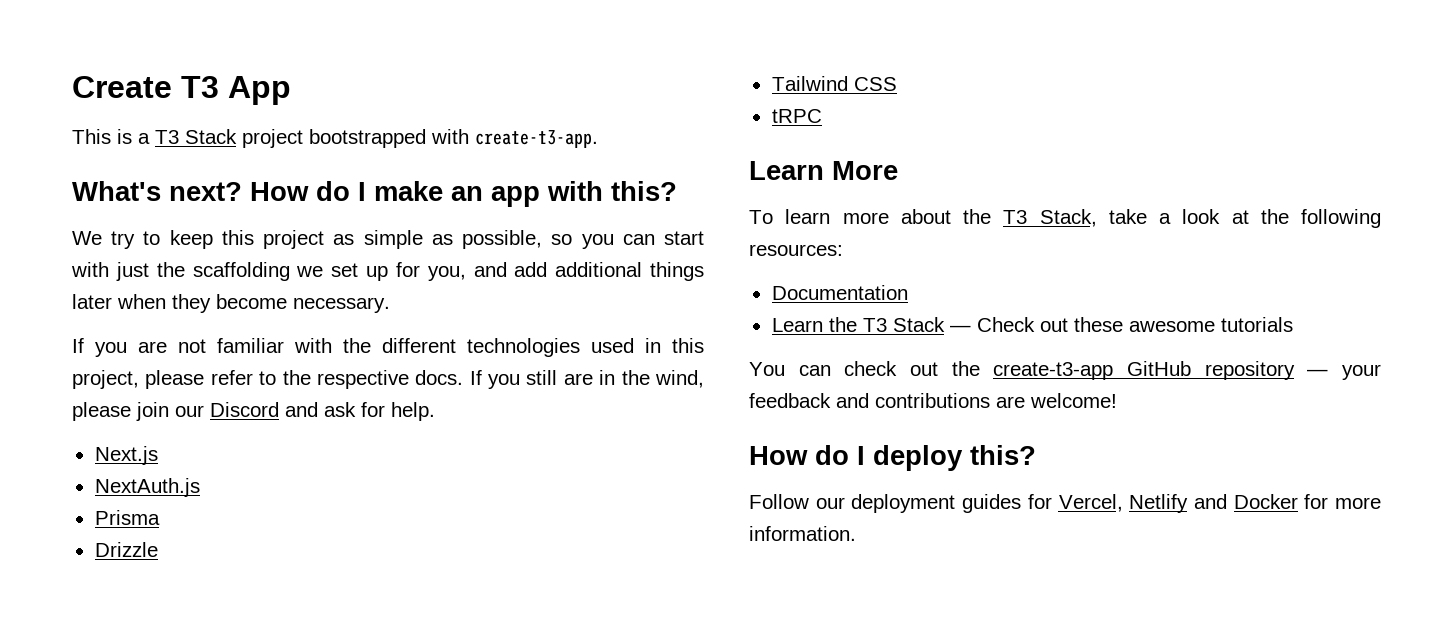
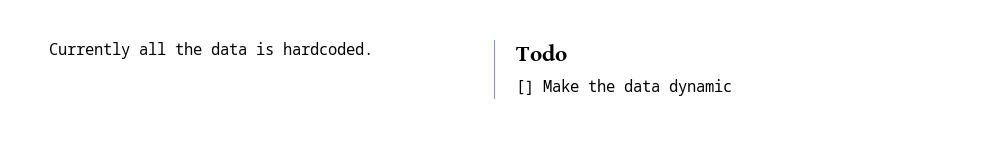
[72,76,291,105] [72,129,598,148] [72,181,677,207] [72,230,704,249] [71,262,704,281] [72,294,390,313] [72,338,704,357] [72,370,704,389] [72,402,435,421] [94,446,158,465] [94,478,200,497] [94,510,160,525] [94,542,158,557] [771,76,897,91] [771,109,822,123] [749,161,898,180] [749,209,1381,228] [749,244,843,256] [771,285,908,300] [771,317,1293,332] [749,361,1381,380] [749,393,1117,408] [749,445,1036,471] [749,494,1381,513] [749,526,856,541] Create T3 App // This is a T3 Stack project bootstrapped with create-t3-app. // What's next? How do I make an app with this? // We try to keep this project as simple as possible, so you can start with just the scaffolding we set up for you, and add additional things later when they become necessary. // If you are not familiar with the different technologies used in this project, please refer to the respective docs. If you still are in the wind, please join our Discord and ask for help. // Next.js // NextAuth.js // Prisma // Drizzle // Tailwind CSS // tRPC // Learn More // To learn more about the T3 Stack, take a look at the following resources: // Documentation // Learn the T3 Stack — Check out these awesome tutorials // You can check out the create-t3-app GitHub repository — your feedback and contributions are welcome! // How do I deploy this? // Follow our deployment guides for Vercel, Netlify and Docker for more information. -> [49,42,373,59] [516,44,567,61] [516,79,732,96] Currently all the data is hardcoded. // Todo // [] Make the data dynamic

